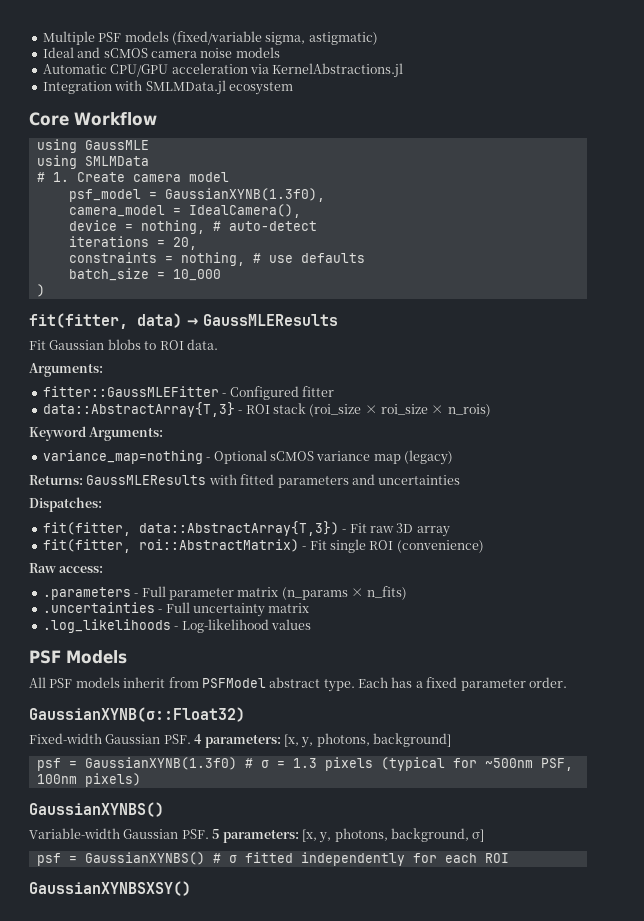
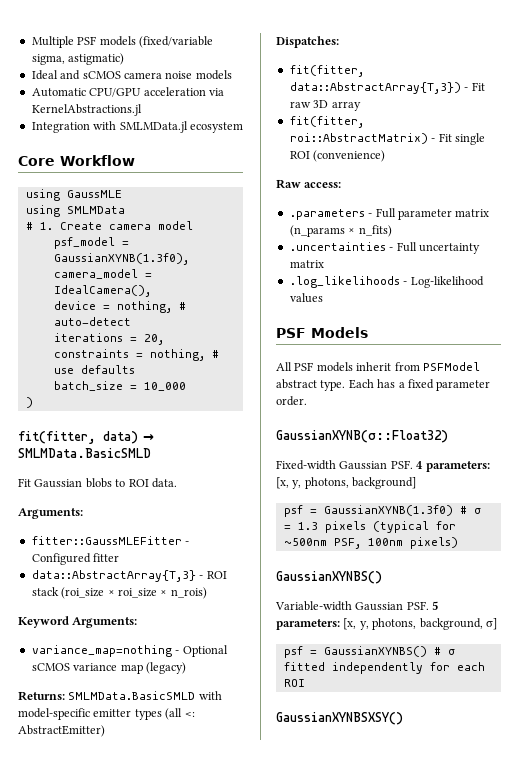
[203,314,338,326] GaussMLEResults -> [18,448,151,458] SMLMData.BasicSMLD
[86,474,461,488] GaussMLEResults with fitted parameters and uncertainties -> [68,691,222,700] [18,708,195,720] [18,725,105,737] SMLMData.BasicSMLD with model-specific emitter types (all <: AbstractEmitter)

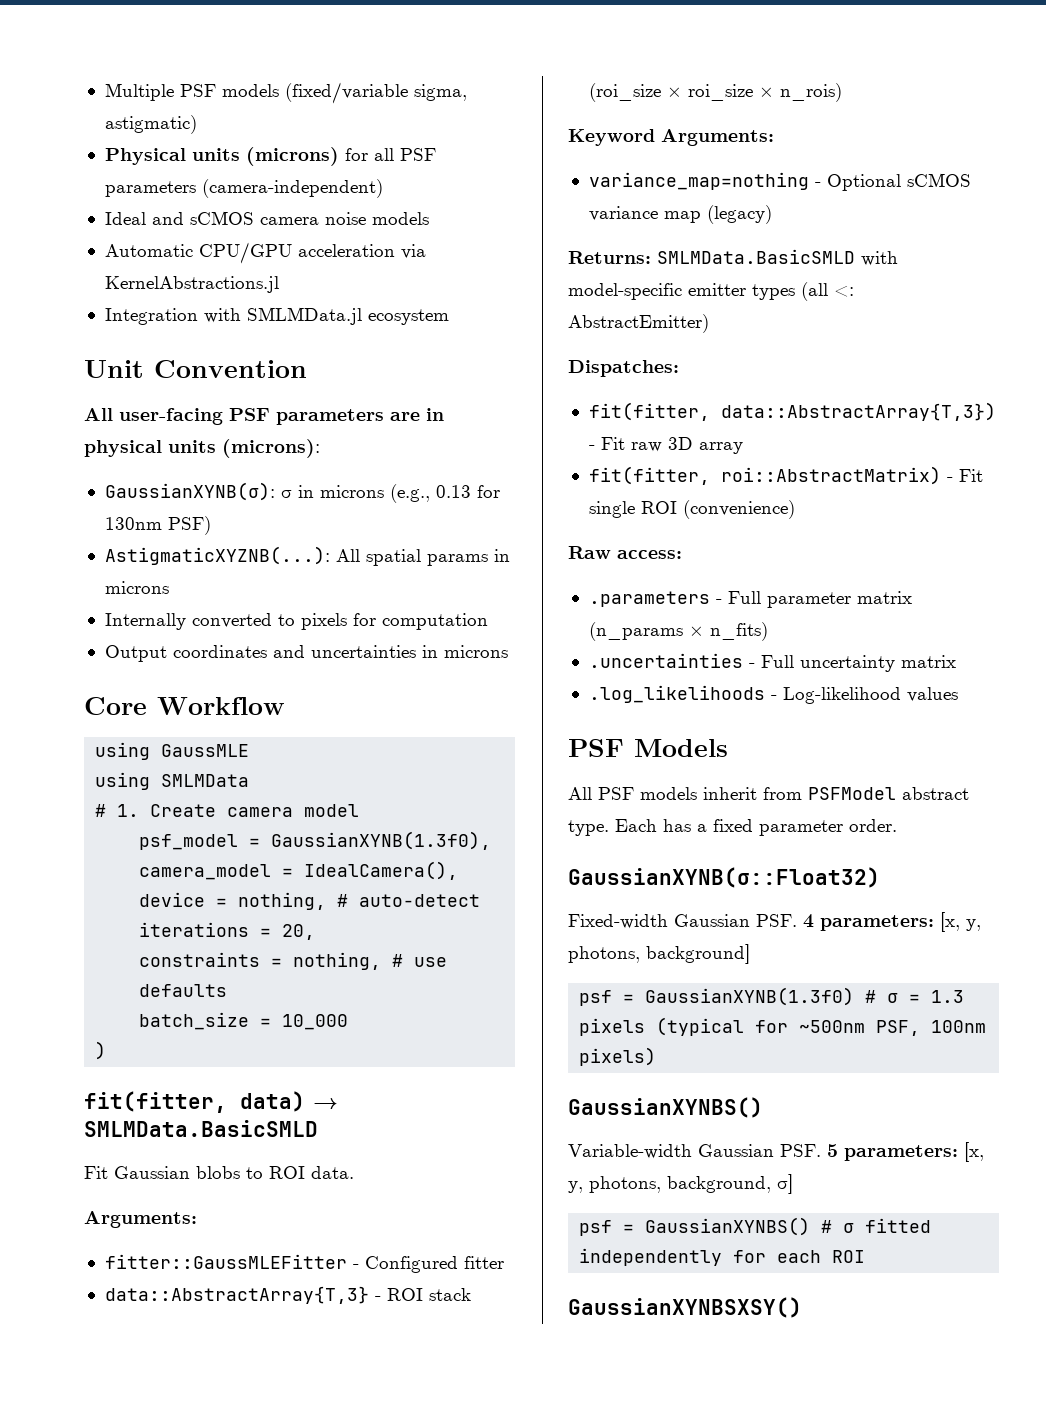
(125, 59) none -> [104,147,436,166] [104,179,383,198] // Physical units (microns) for all PSF parameters (camera-independent)
(243, 127) none -> [84,360,307,378] [84,408,444,425] [84,439,320,458] [104,482,500,503] [104,516,211,535] [104,546,510,566] [104,581,169,594] [104,613,488,630] [104,645,508,662] // Unit Convention // All user-facing PSF parameters are in physical units (microns): // GaussianXYNB(σ): σ in microns (e.g., 0.13 for 130nm PSF) // AstigmaticXYZNB(...): All spatial params in microns // Internally converted to pixels for computation // Output coordinates and uncertainties in microns

